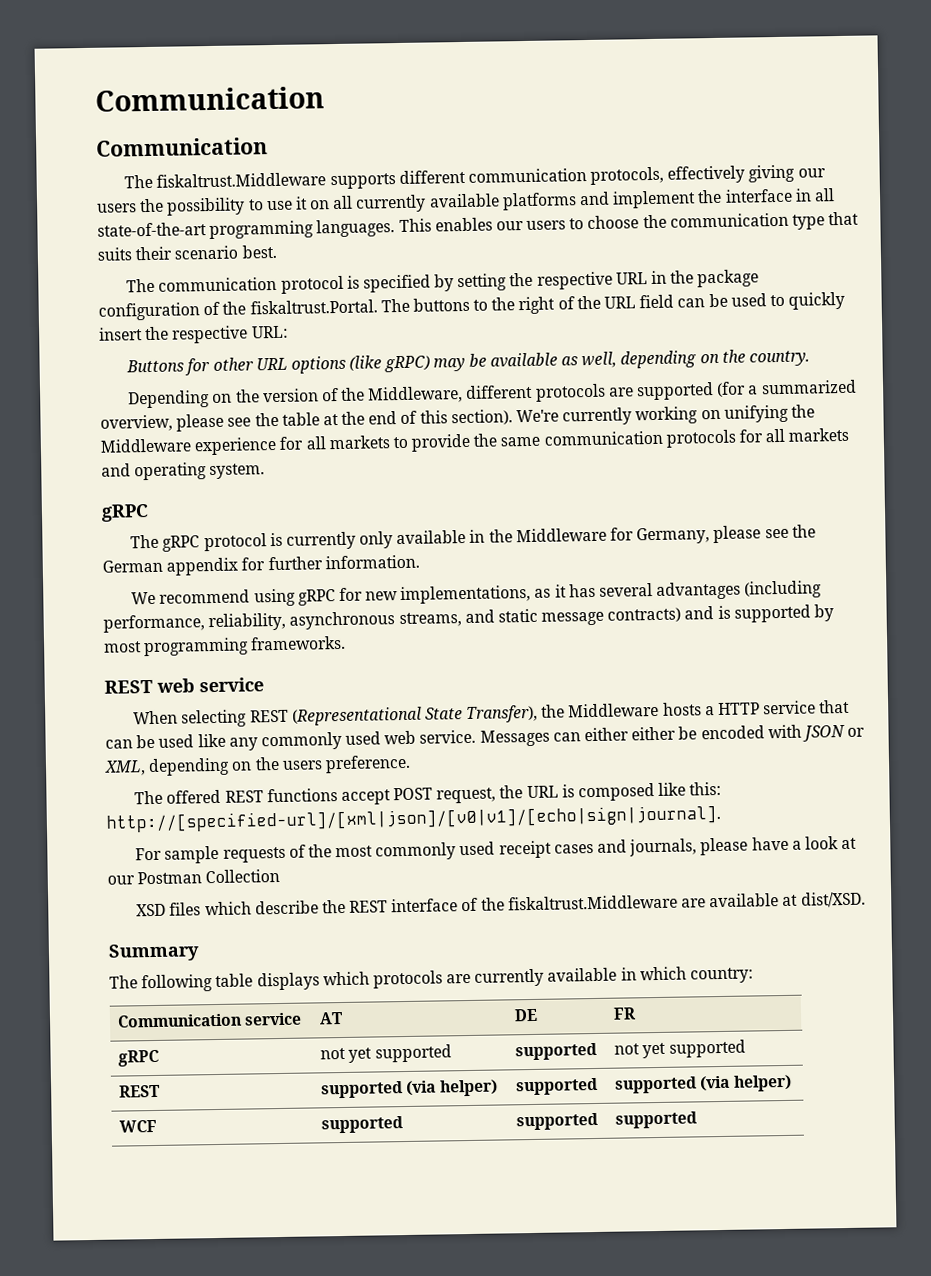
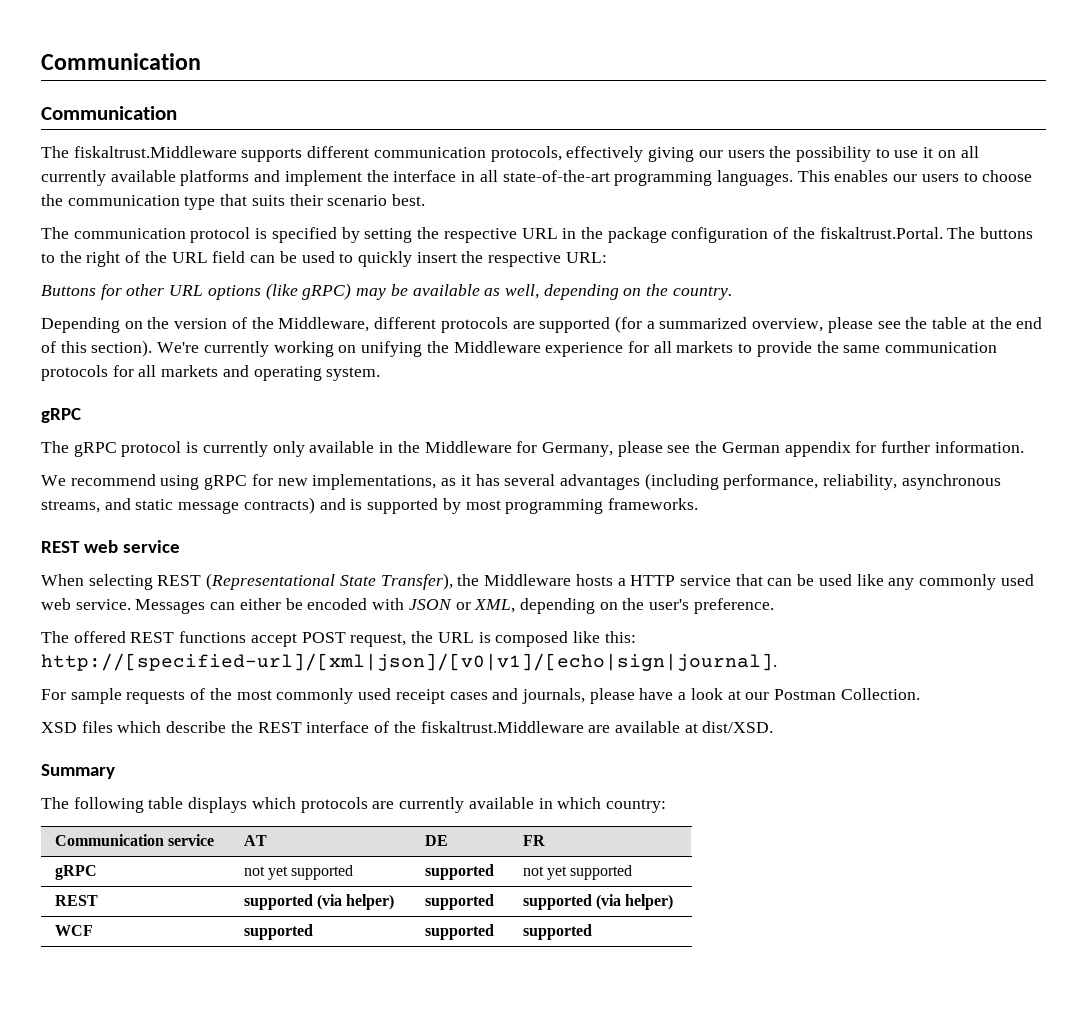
[631,726,677,741] either -> (281, 604) none
[281,760,323,770] users -> [649,599,690,610] user's
[205,868,281,884] Collection -> [840,688,920,700] Collection.

